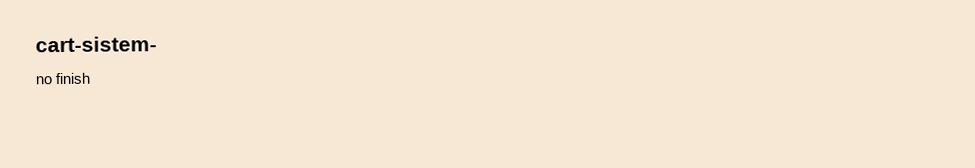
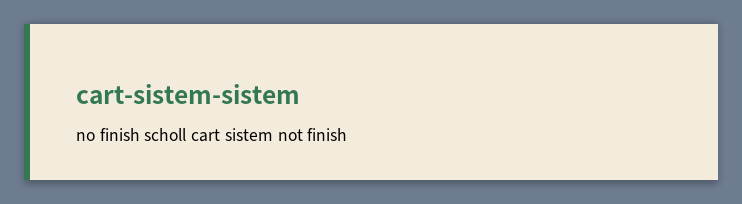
[35,36,157,53] cart-sistem- -> [76,84,300,104] cart-sistem-sistem
(91, 78) none -> [144,128,348,142] scholl cart sistem not finish

